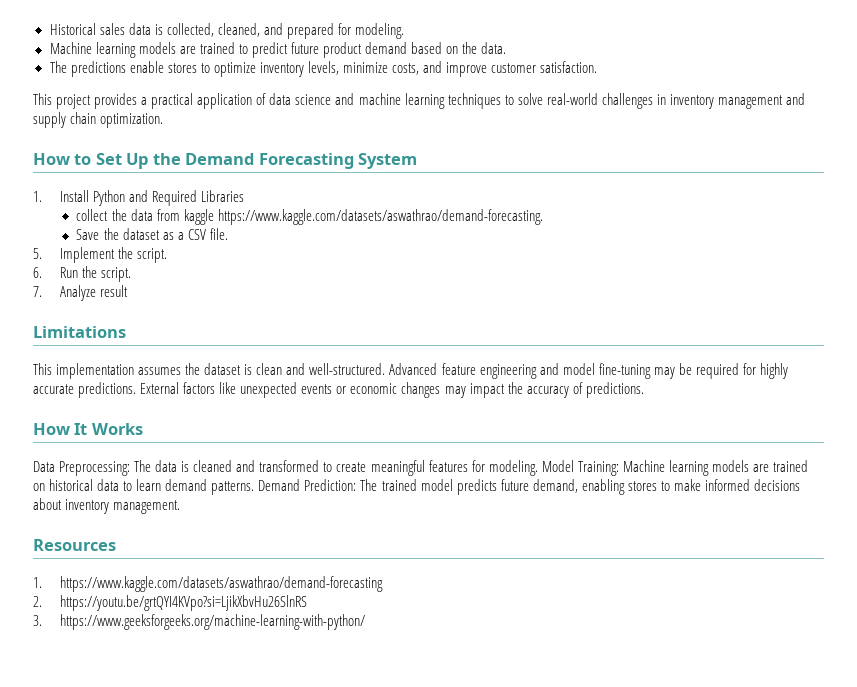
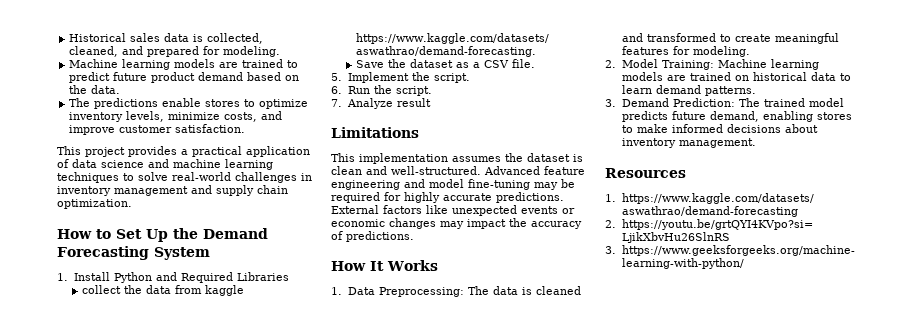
(143, 429) none -> [331,287,342,295] 1.
(538, 468) none -> [605,60,616,68] // 2.
(255, 488) none -> [605,99,616,107] // 3.

